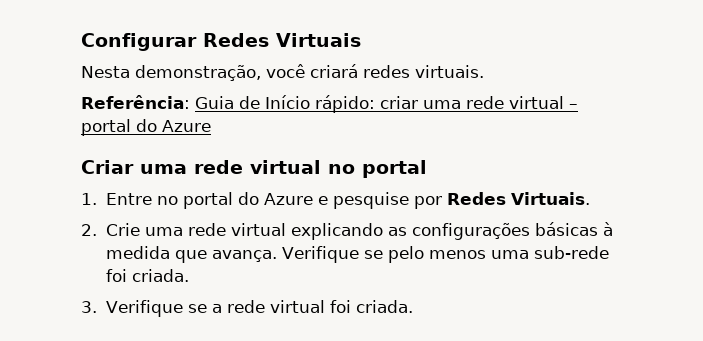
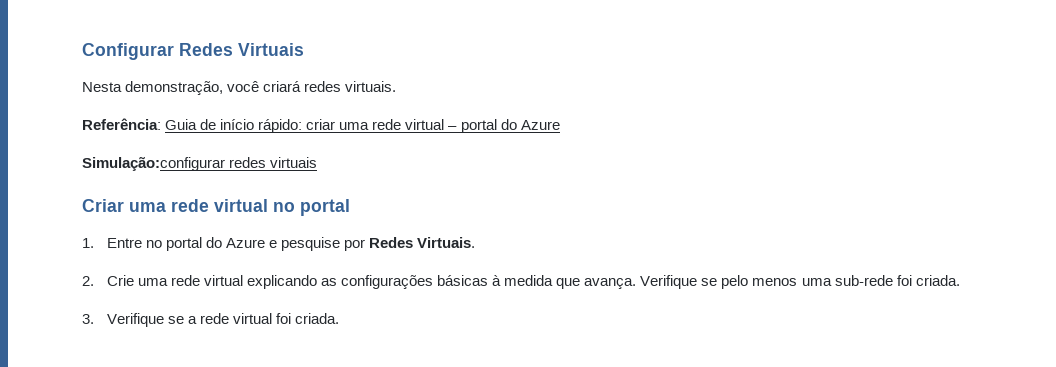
[265,95,310,109] Início -> [220,119,255,130] início
(211, 126) none -> [82,156,318,171] // Simulação:configurar redes virtuais

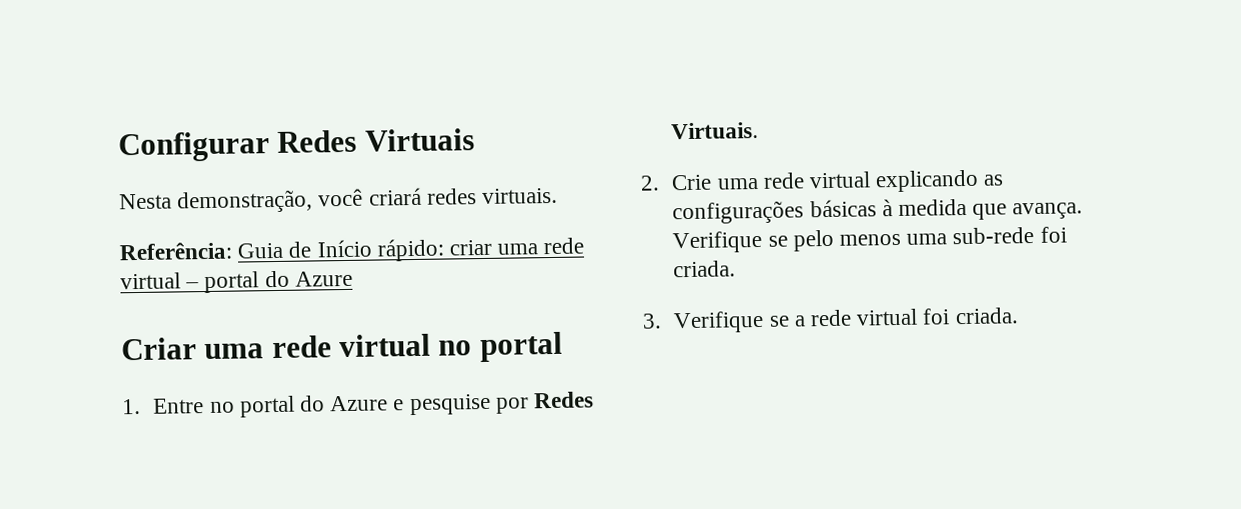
[220,119,255,130] início -> [316,239,373,258] Início
[82,156,318,171] // Simulação:configurar redes virtuais -> (353, 278) none

